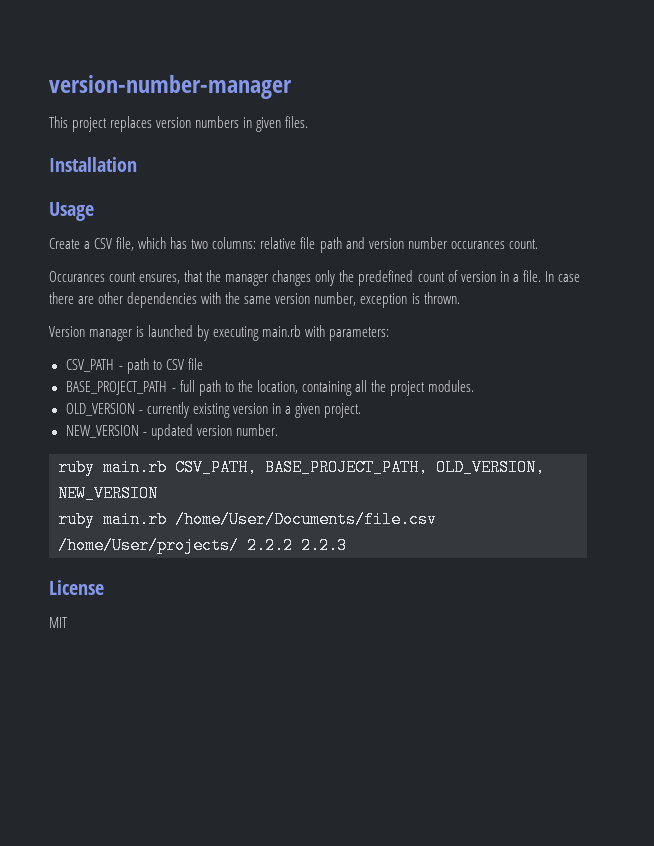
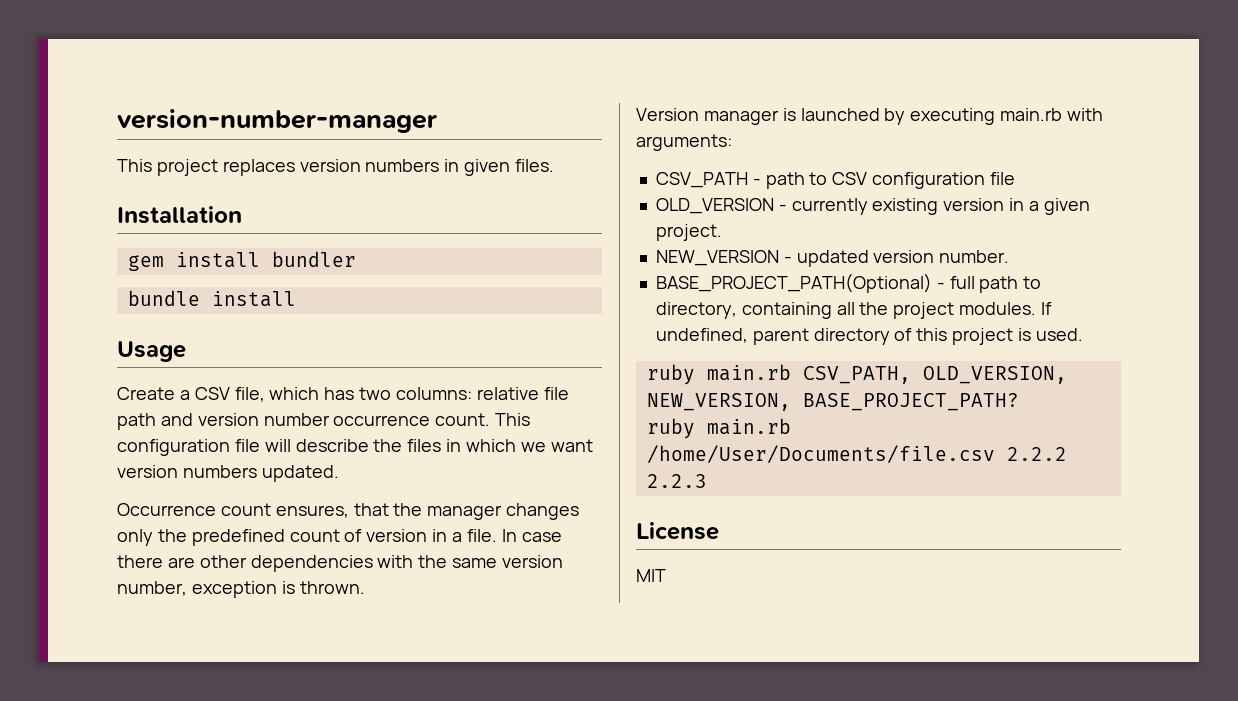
(137, 164) none -> [127,251,356,271] [127,290,296,307] // gem install bundler // bundle install
[450,241,505,249] occurances -> [333,415,431,426] occurrence
[49,271,105,282] // Occurances -> [495,413,531,426] [117,439,593,456] [117,465,339,482] [117,503,216,516] This configuration file will describe the files in which we want version numbers updated. // Occurrence
[329,327,390,341] parameters: -> [636,134,732,151] arguments:
[187,358,203,370] [65,380,475,396] file // BASE_PROJECT_PATH - full path to the location, containing all the project modules. -> [872,172,1015,189] configuration file
(278, 430) none -> [655,273,1042,293] [655,302,1052,319] [655,328,1083,345] // BASE_PROJECT_PATH(Optional) - full path to directory, containing all the project modules. If undefined, parent directory of this project is used.
[265,459,545,476] [58,485,158,502] BASE_PROJECT_PATH, OLD_VERSION, NEW_VERSION -> [922,366,1067,384] [646,393,1019,411] OLD_VERSION, NEW_VERSION, BASE_PROJECT_PATH?
[58,537,239,554] /home/User/projects/ -> (995, 454) none

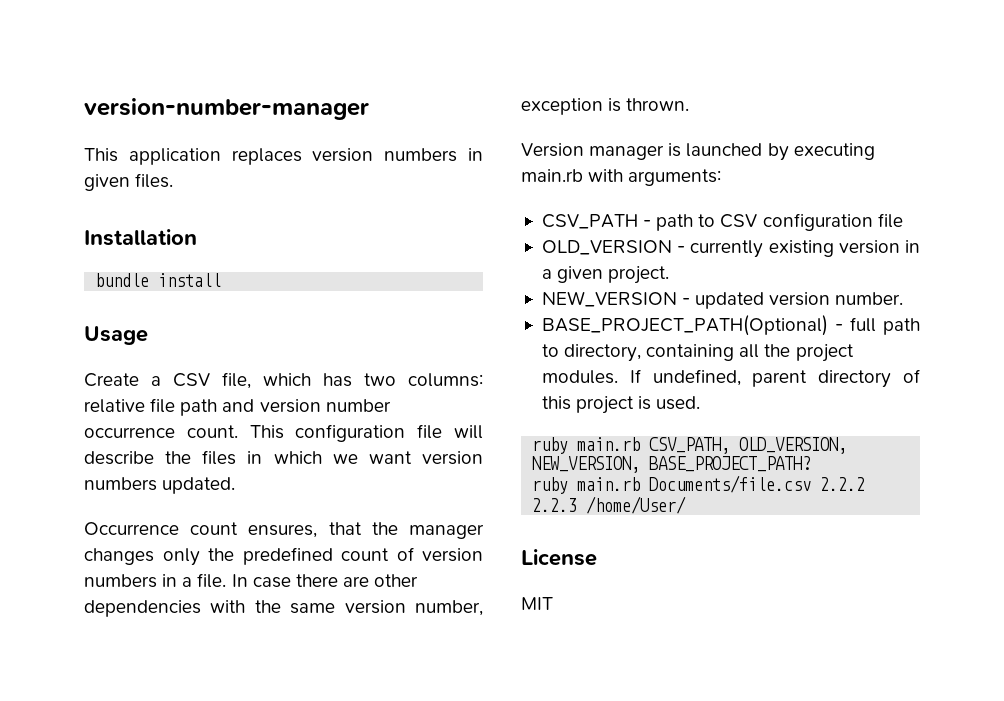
[156,159,218,176] project -> [128,148,221,165] application
[127,251,356,271] // gem install bundler -> (197, 237) none
(428, 535) none -> [84,574,157,588] numbers
[646,445,995,463] /home/User/Documents/file.csv -> [649,475,812,493] Documents/file.csv
(707, 481) none -> [586,496,687,514] /home/User/

